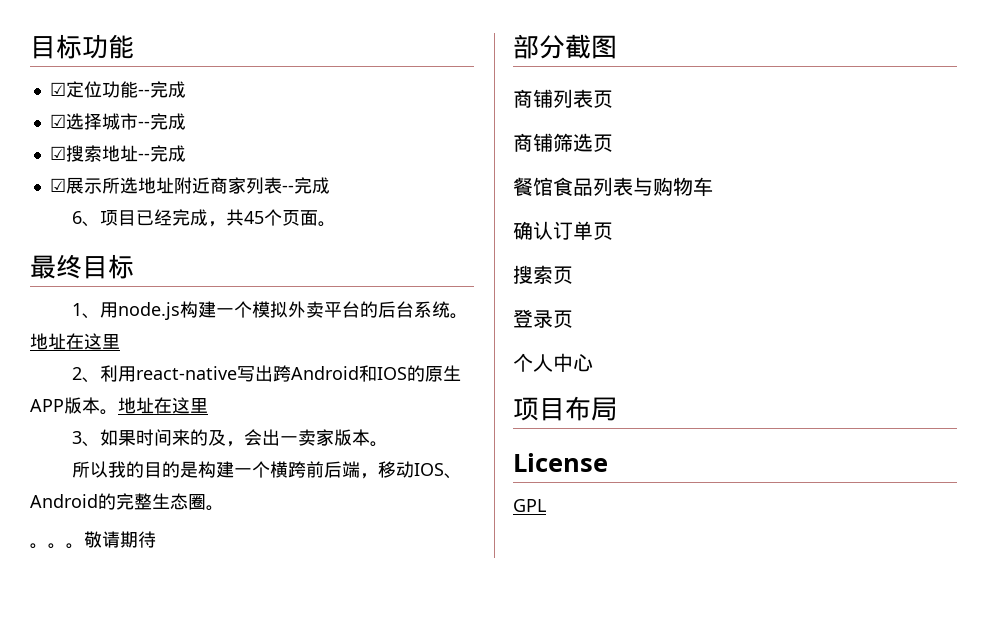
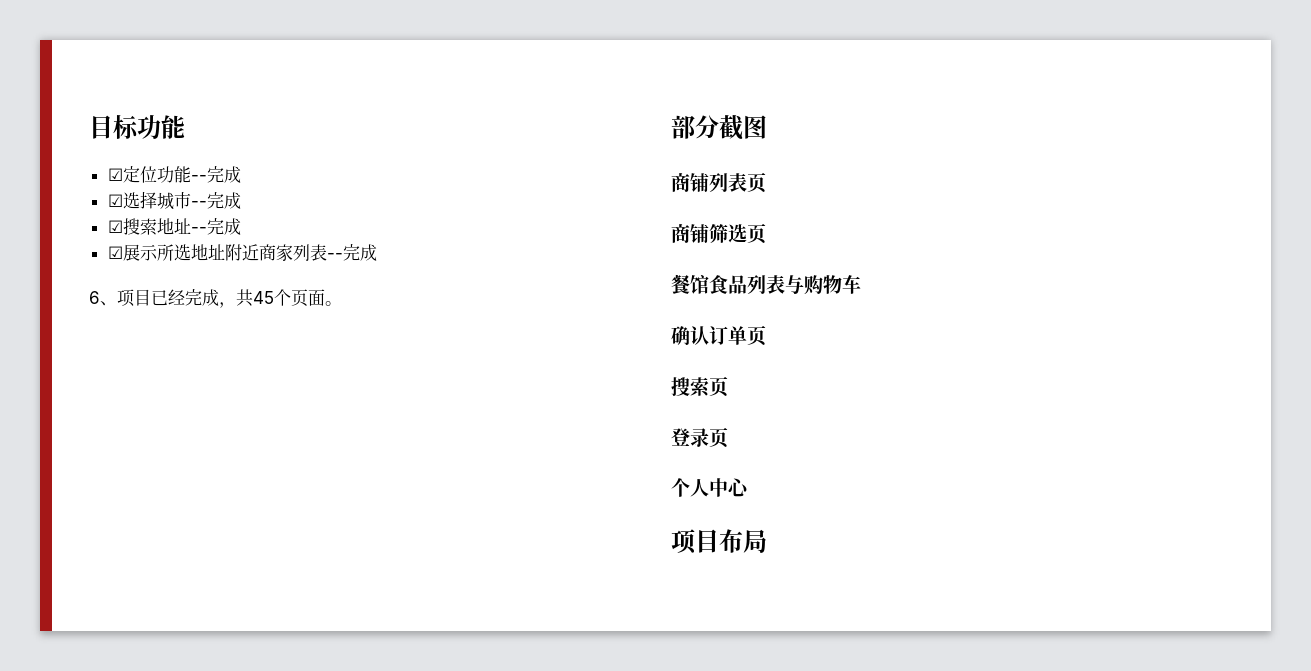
[30,254,134,279] [72,301,469,320] [30,333,120,350] [72,365,462,383] [30,397,208,415] [72,429,389,447] [72,461,463,479] [30,493,224,511] [30,531,156,549] // 最终目标 // 1、用node.js构建一个模拟外卖平台的后台系统。地址在这里 // 2、利用react-native写出跨Android和IOS的原生APP版本。地址在这里 // 3、如果时间来的及，会出一卖家版本。 // 所以我的目的是构建一个横跨前后端，移动IOS、Android的完整生态圈。 // 。。。敬请期待 -> (342, 303) none
[513,453,608,472] [513,499,546,512] // License // GPL -> (767, 541) none

